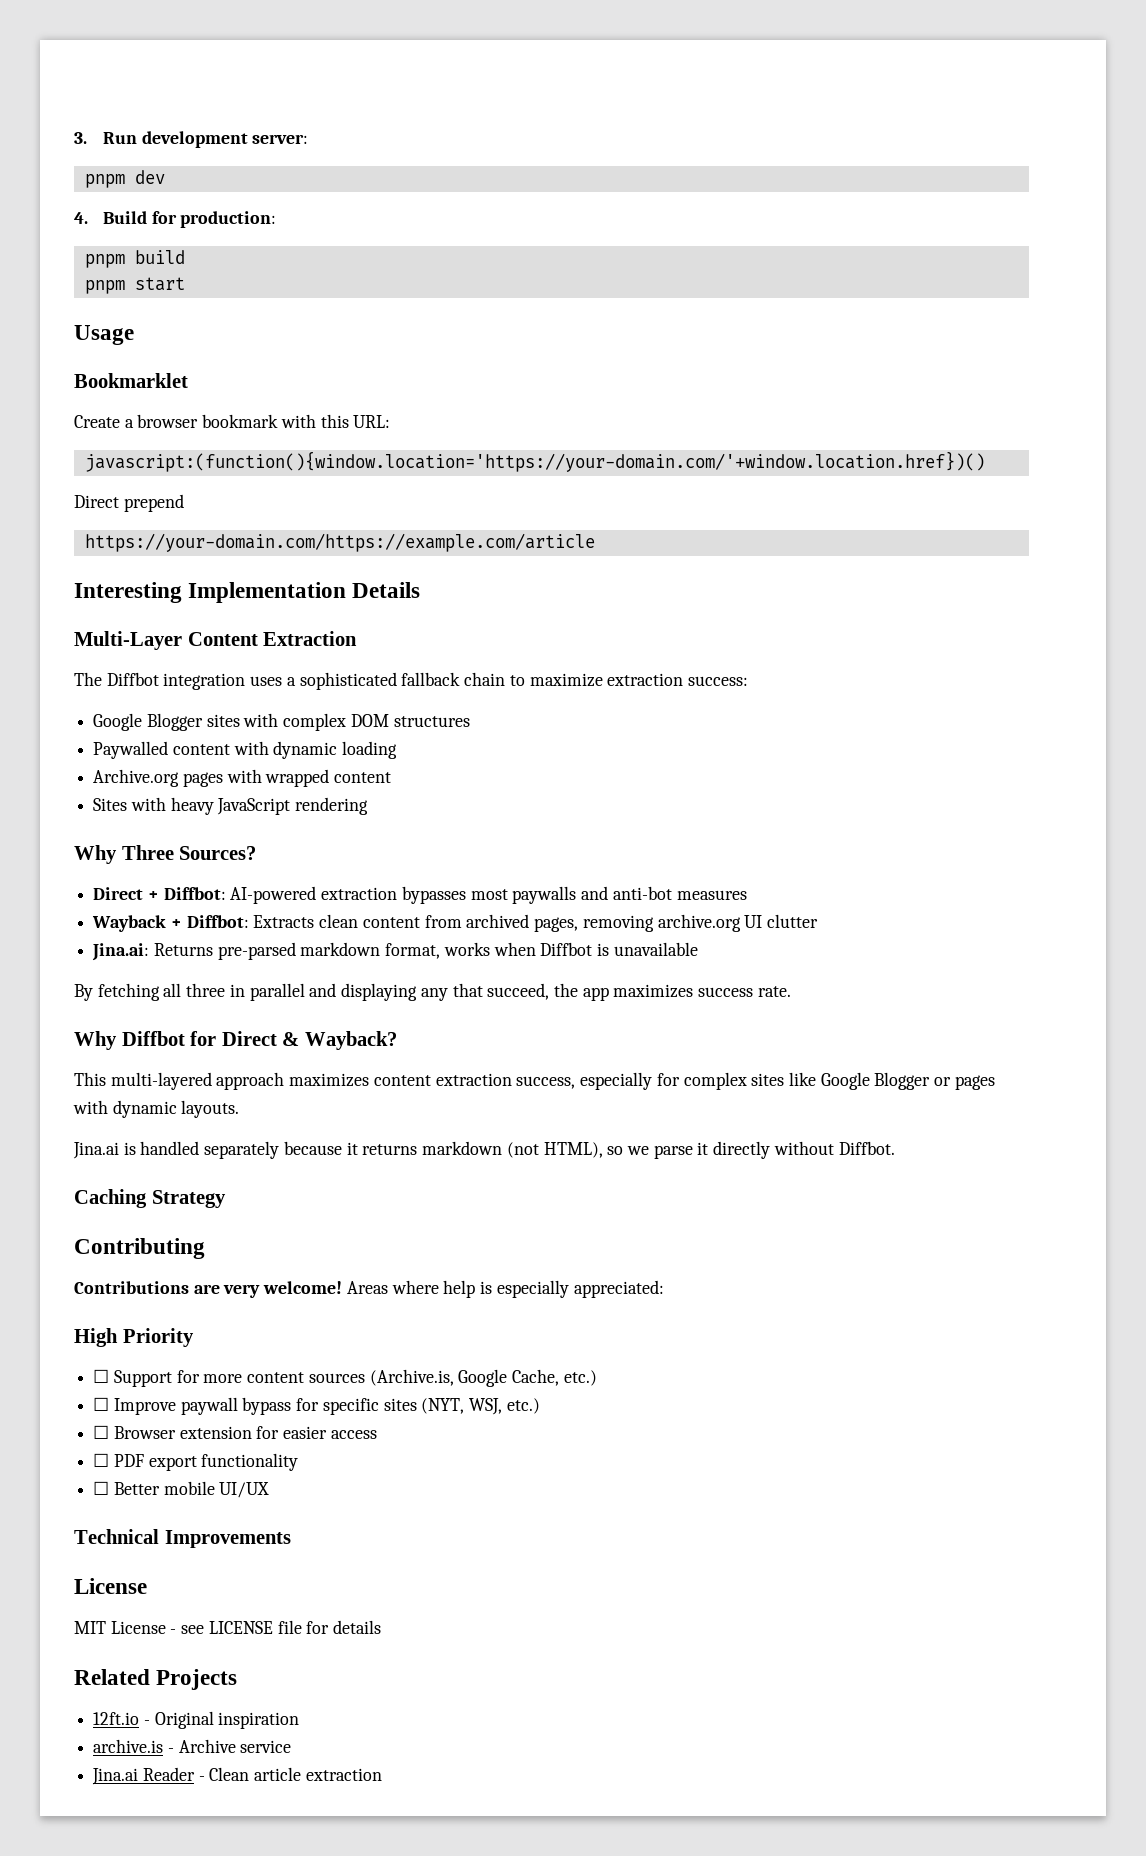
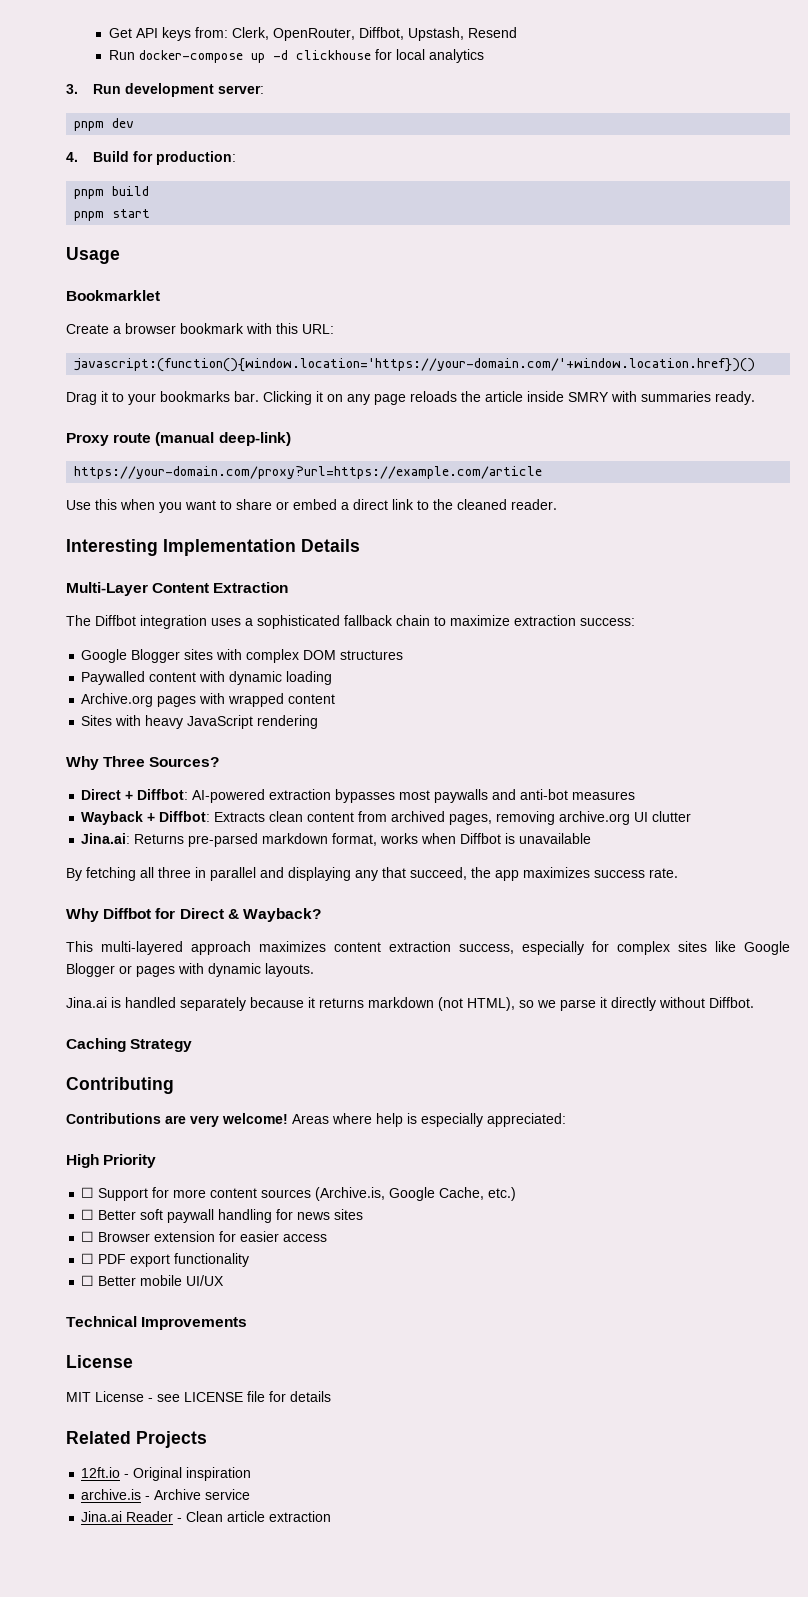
(74, 138) none -> [108,27,517,41] [108,49,484,63] Get API keys from: Clerk, OpenRouter, Diffbot, Upstash, Resend // Run docker-compose up -d clickhouse for local analytics //
[74,494,184,512] [84,533,595,552] Direct prepend // https://your-domain.com/https://example.com/article -> [66,391,755,405] [66,432,291,446] [74,466,543,479] [66,499,557,513] Drag it to your bookmarks bar. Clicking it on any page reloads the article inside SMRY with summaries ready. // Proxy route (manual deep-link) // https://your-domain.com/proxy?url=https://example.com/article // Use this when you want to share or embed a direct link to the cleaned reader.
[113,1397,540,1415] Improve paywall bypass for specific sites (NYT, WSJ, etc.) -> [98,1209,364,1223] Better soft paywall handling for news sites

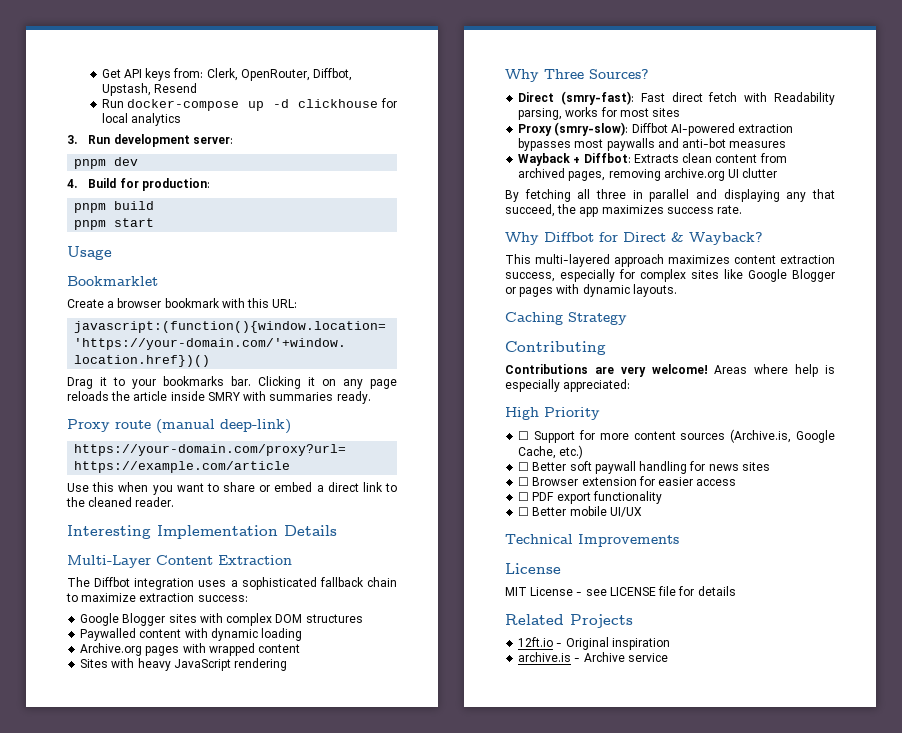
[125,789,189,800] + Diffbot: -> [561,91,835,105] [518,107,681,120] [518,122,668,136] (smry-fast): Fast direct fetch with Readability parsing, works for most sites // Proxy (smry-slow): Diffbot
[81,833,592,847] // Jina.ai: Returns pre-parsed markdown format, works when Diffbot is unavailable -> (778, 173) none
[66,997,754,1011] // Jina.ai is handled separately because it returns markdown (not HTML), so we parse it directly without Diffbot. -> (677, 290) none
[81,1511,332,1522] // Jina.ai Reader - Clean article extraction -> (668, 657) none

